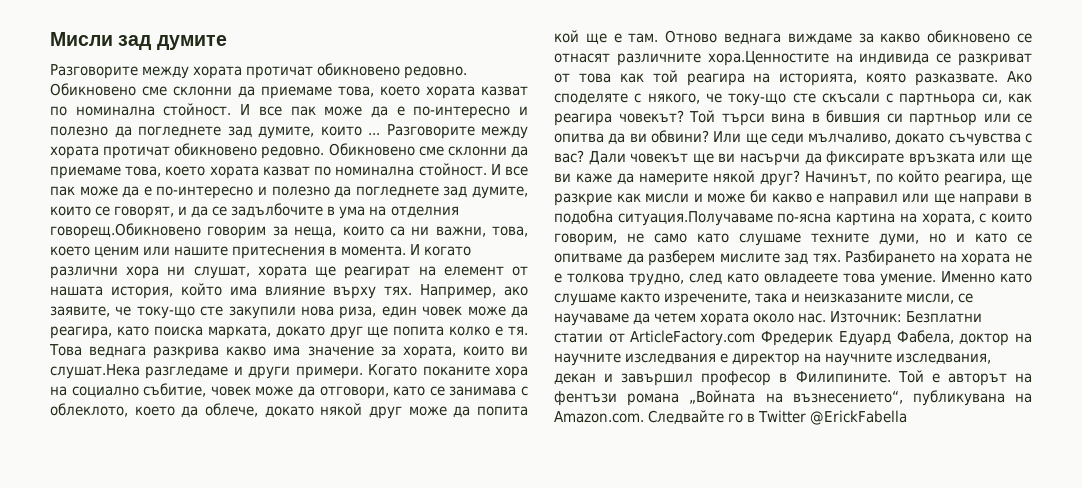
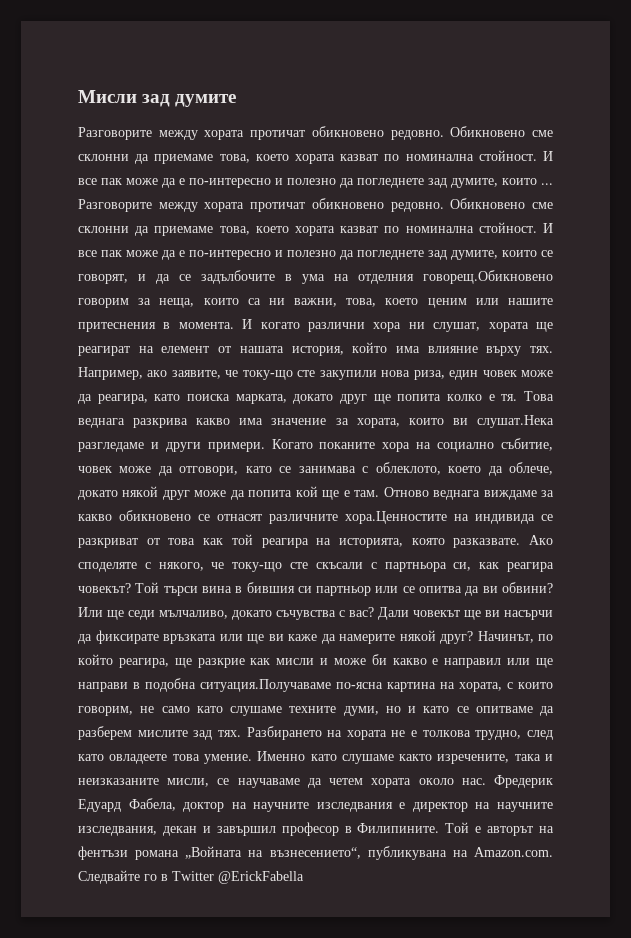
[830,311,983,323] [554,330,756,346] Източник: Безплатни статии от ArticleFactory.com -> (486, 781) none

